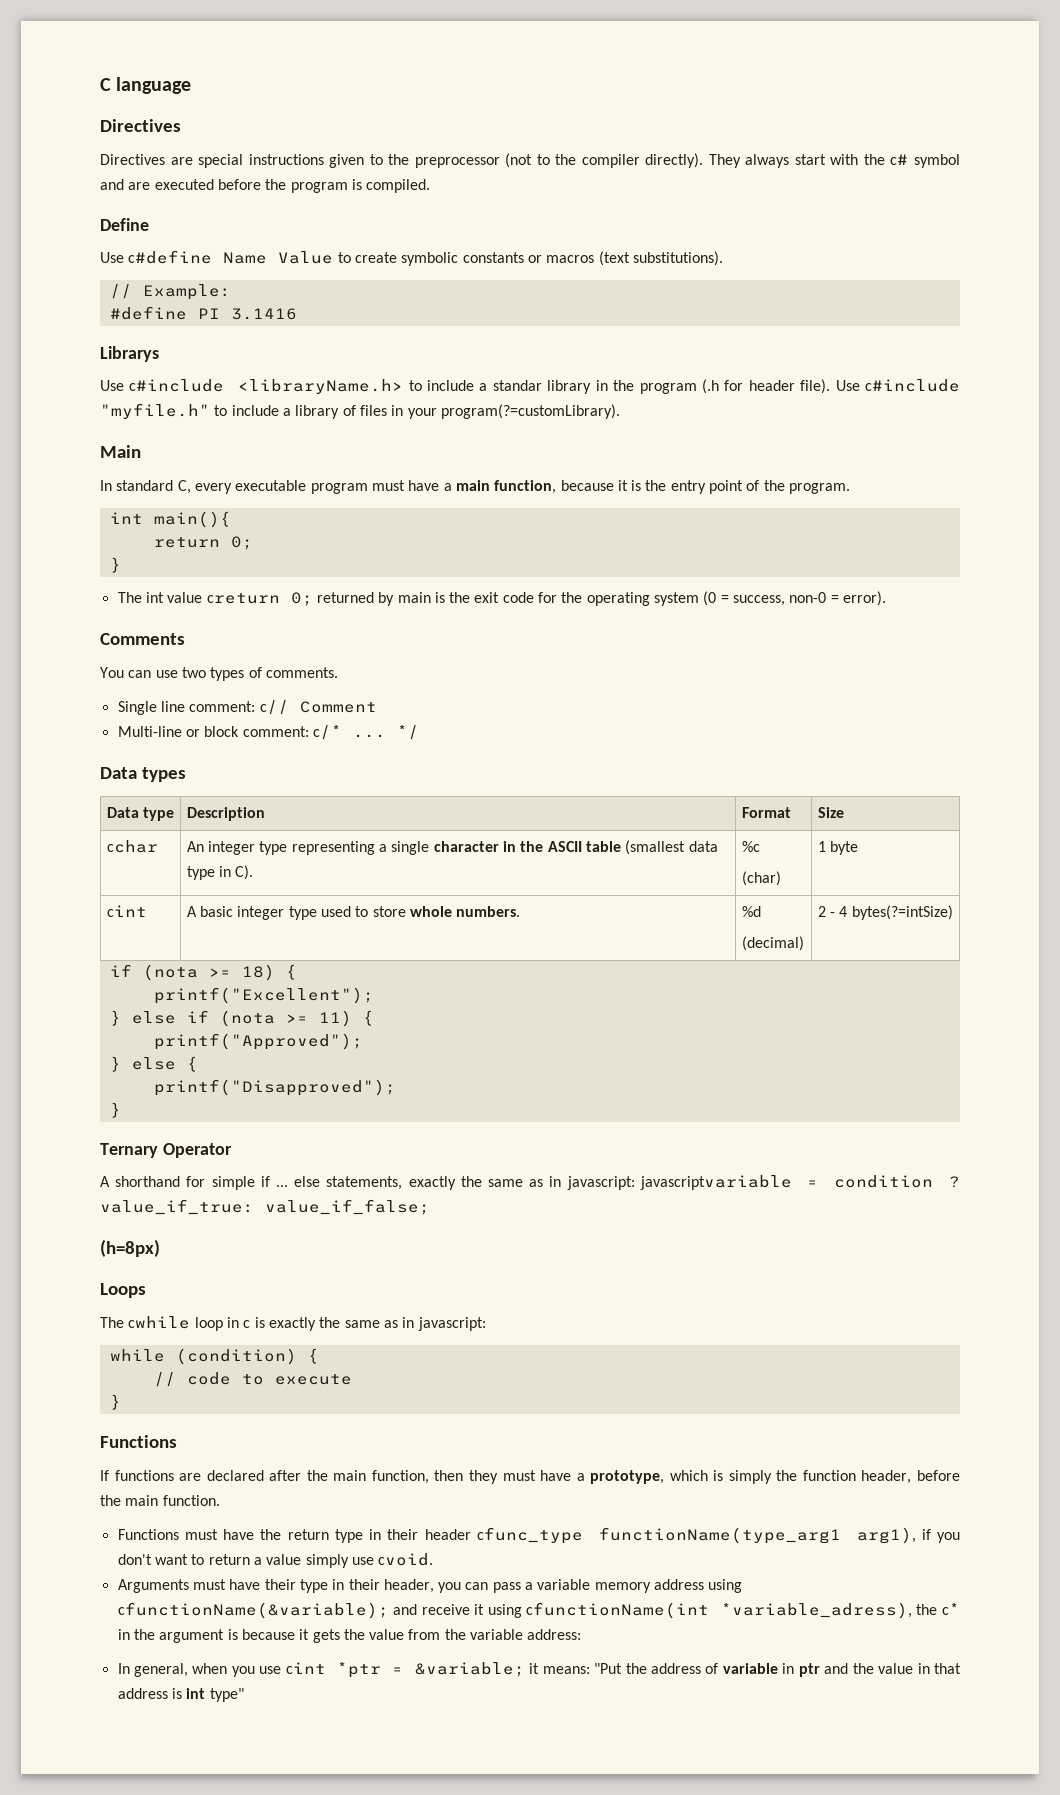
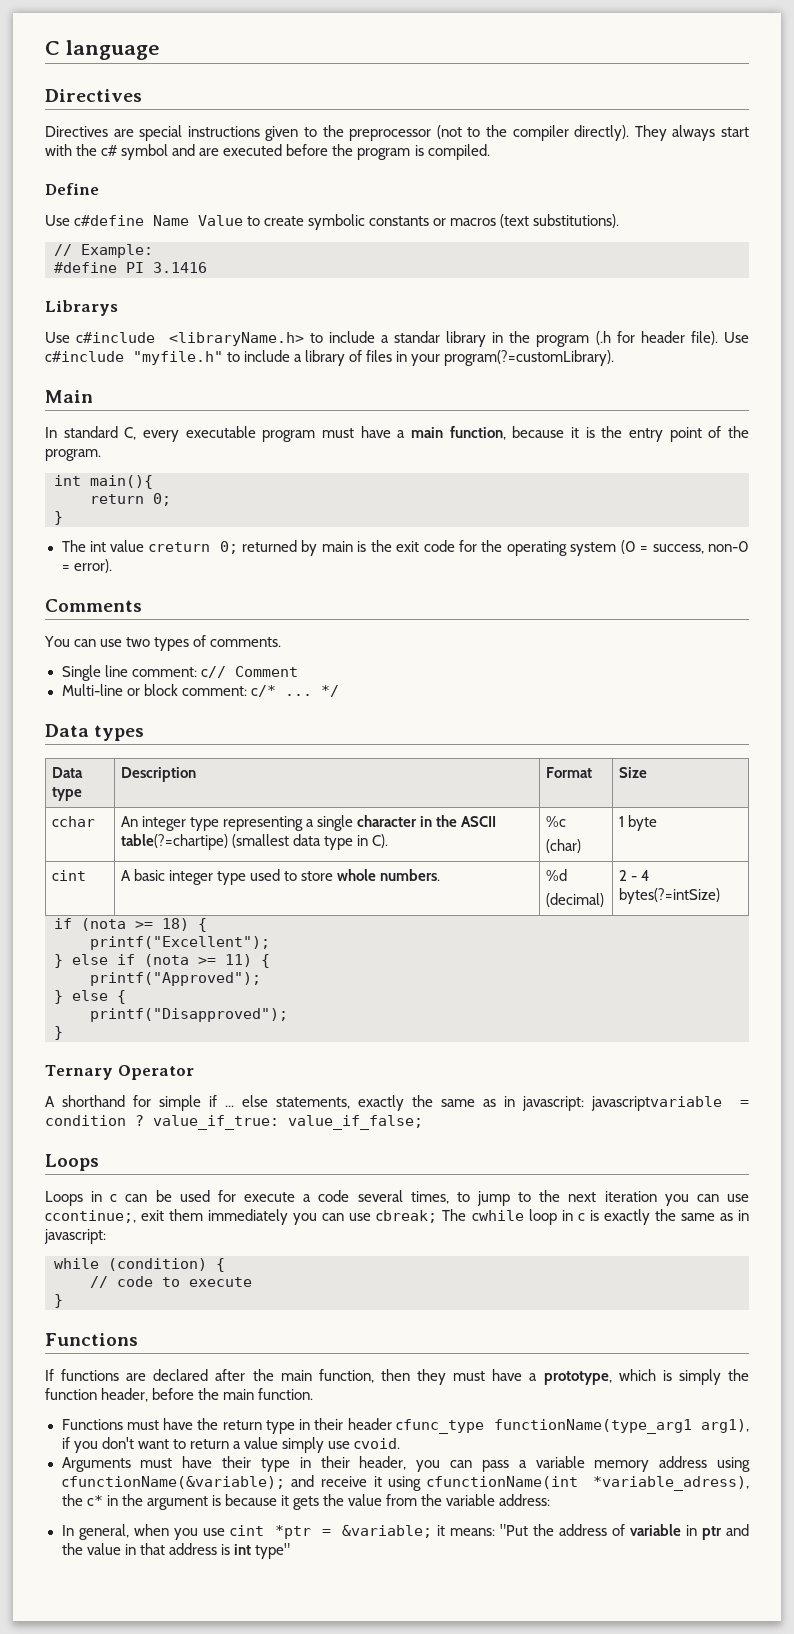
[585,841,621,852] table -> [120,834,228,850] table(?=chartipe)
[100,1239,160,1257] [100,1283,146,1298] (h=8px) // Loops // -> [45,1154,99,1171] [45,1190,749,1206] [45,1209,438,1225] Loops // Loops in c can be used for execute a code several times, to jump to the next iteration you can use ccontinue;, exit them immediately you can use cbreak;

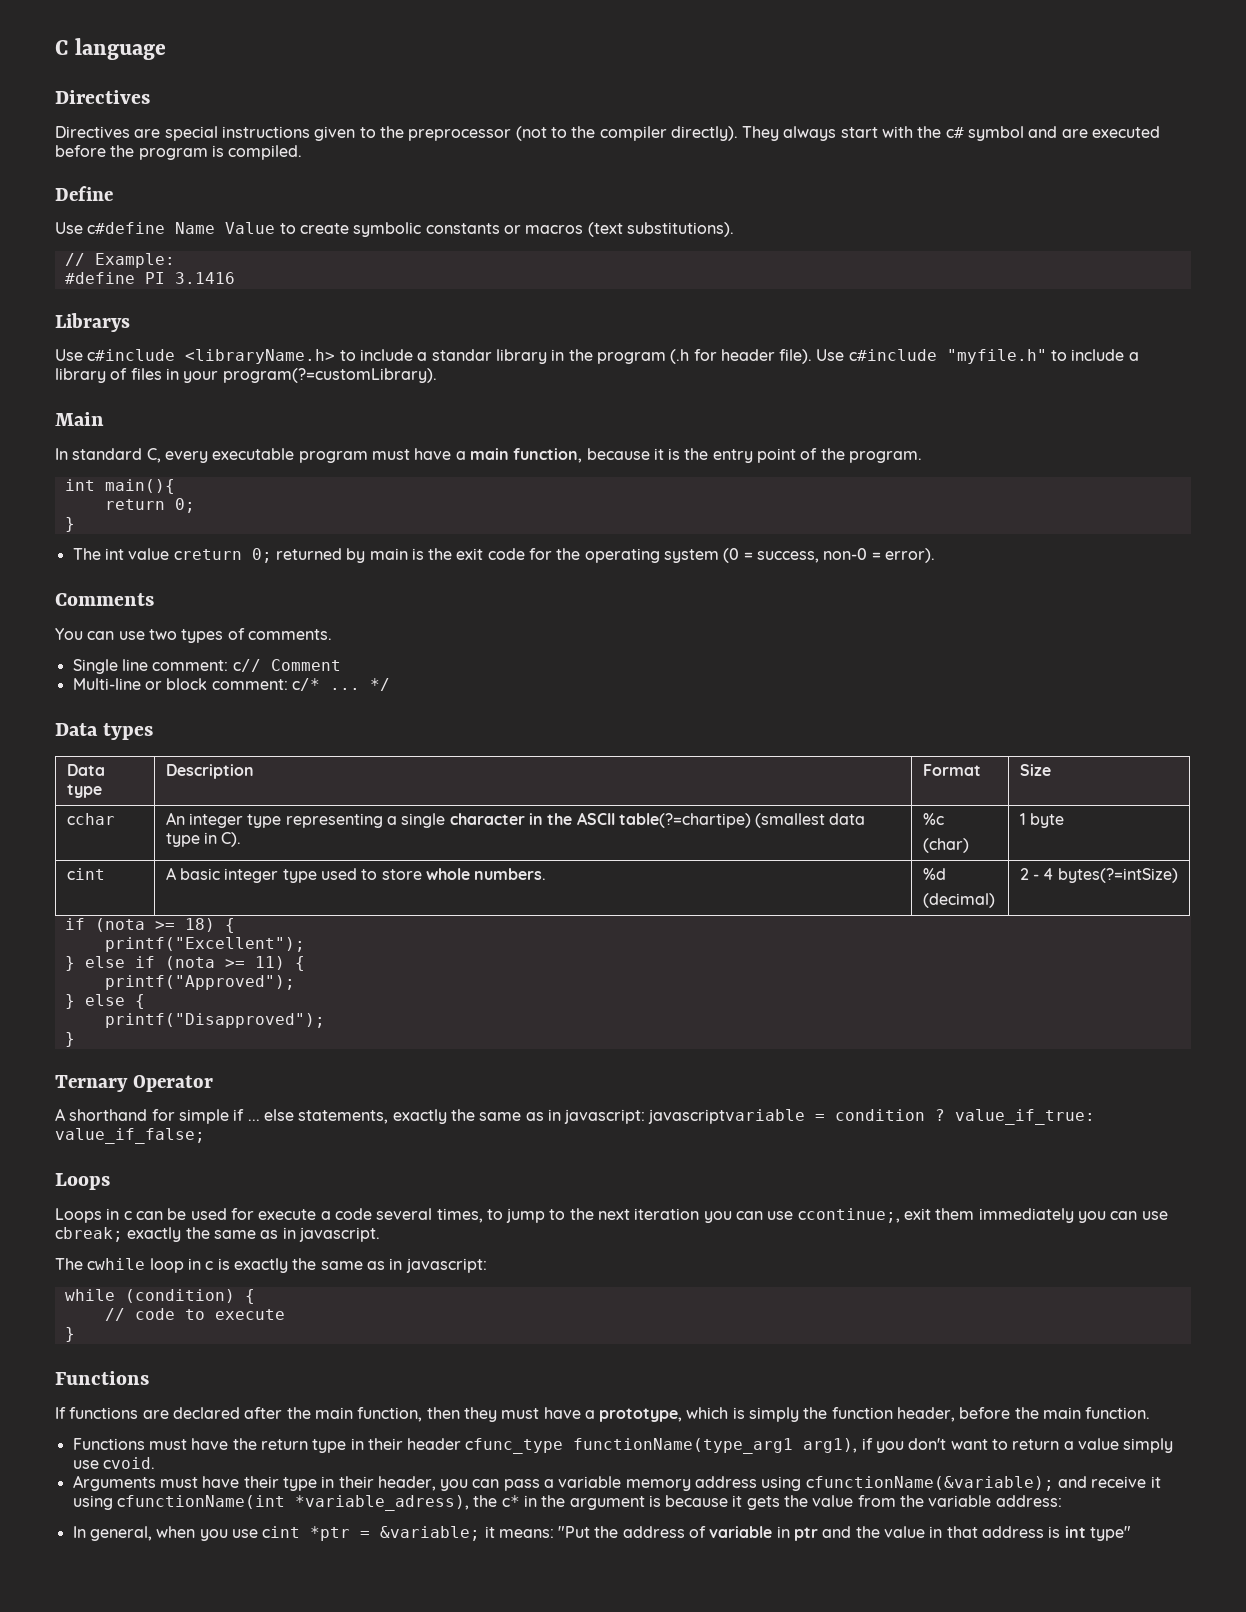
(438, 1216) none -> [127,1227,380,1242] exactly the same as in javascript. //

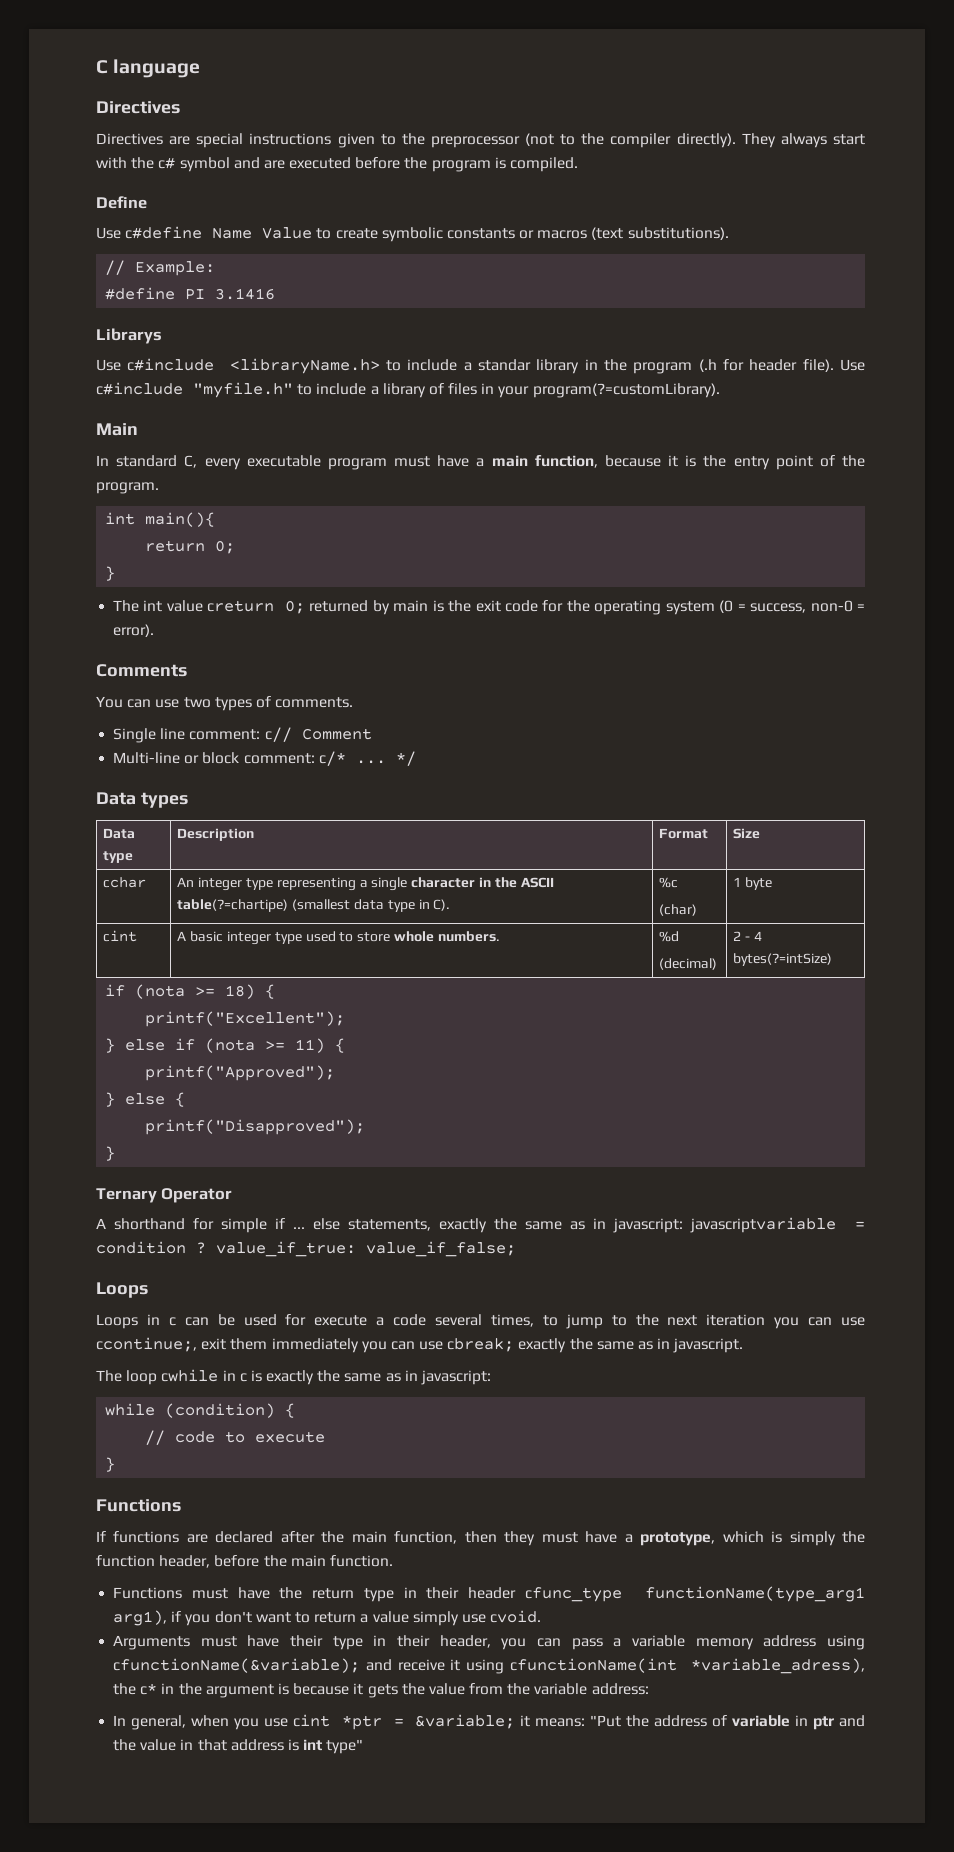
[87,1258,184,1273] cwhile loop -> [126,1369,219,1385] loop cwhile

